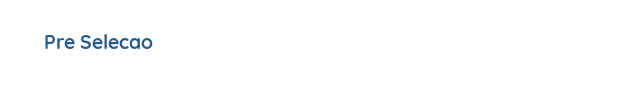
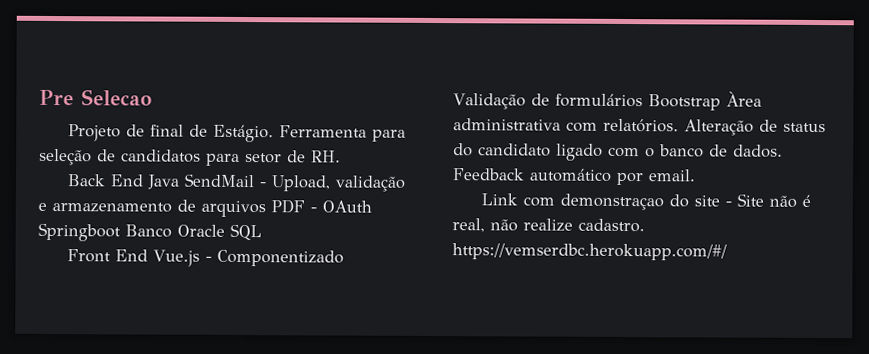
(154, 41) none -> [68,124,407,143] [39,148,341,166] [67,173,407,192] [38,199,372,218] [38,222,262,242] [67,249,345,267] [453,91,762,111] [453,118,826,136] [453,143,783,161] [452,168,696,186] [481,193,812,211] [452,218,645,233] [452,243,727,261] // Projeto de final de Estágio. Ferramenta para seleção de candidatos para setor de RH. // Back End Java SendMail - Upload, validação e armazenamento de arquivos PDF - OAuth Springboot Banco Oracle SQL // Front End Vue.js - Componentizado Validação de formulários Bootstrap Àrea administrativa com relatórios. Alteração de status do candidato ligado com o banco de dados. Feedback automático por email. // Link com demonstraçao do site - Site não é real, não realize cadastro. https://vemserdbc.herokuapp.com/#/

